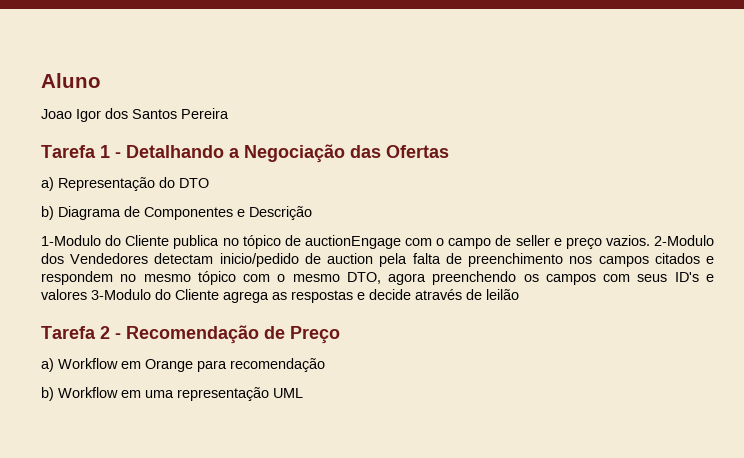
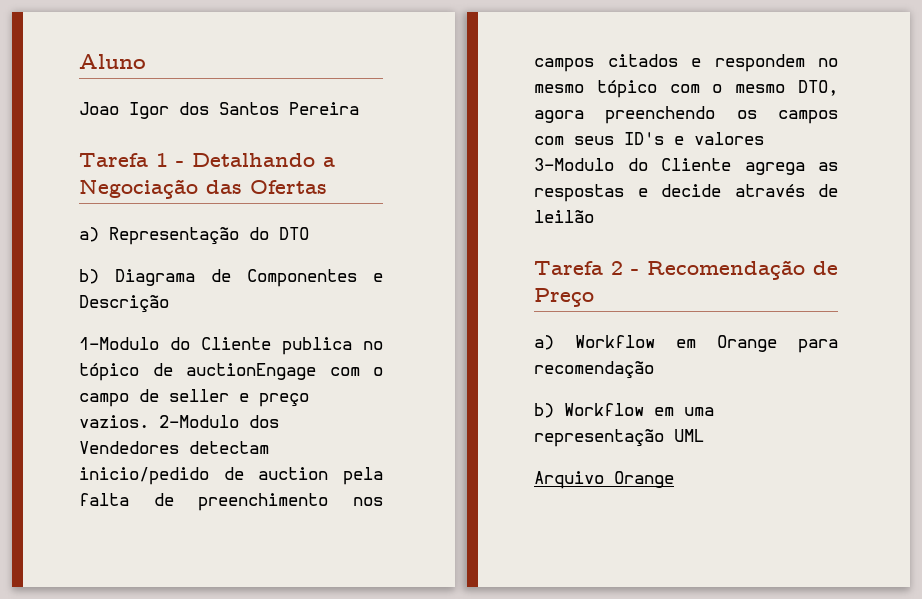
(303, 393) none -> [534,471,674,489] // Arquivo Orange

